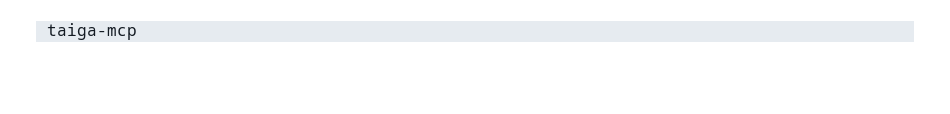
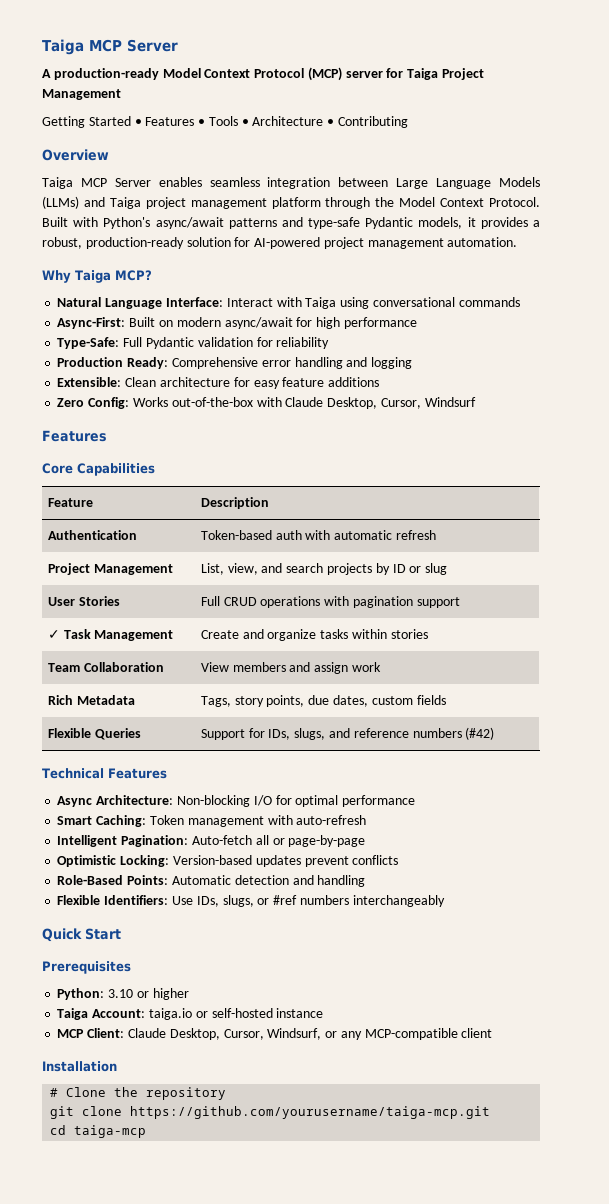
(46, 31) none -> [42,39,178,55] [42,67,485,81] [42,89,121,100] [42,116,409,128] [42,149,109,161] [42,177,541,189] [42,196,540,209] [42,217,540,229] [42,237,518,249] [42,270,152,283] [57,297,520,309] [57,317,417,329] [57,337,330,349] [57,357,413,369] [57,377,380,389] [57,397,476,409] [42,430,107,442] [42,463,155,476] [47,498,93,507] [200,497,269,509] [47,530,137,540] [200,530,436,540] [47,563,173,575] [200,563,448,575] [47,596,120,606] [200,596,460,608] [47,629,174,641] [200,629,428,641] [47,662,164,672] [200,662,381,674] [47,695,135,705] [200,695,446,707] [47,728,141,740] [200,727,495,740] [42,768,167,779] [57,795,416,807] [57,815,367,827] [57,835,366,847] [57,855,399,867] [57,875,366,887] [57,895,445,907] [42,928,121,942] [42,961,131,974] [57,988,189,1000] [57,1008,324,1020] [57,1028,493,1040] [42,1061,117,1072] [50,1087,227,1100] [50,1106,491,1119] [50,1125,67,1135] Taiga MCP Server // A production-ready Model Context Protocol (MCP) server for Taiga Project Management // Getting Started • Features • Tools • Architecture • Contributing // Overview // Taiga MCP Server enables seamless integration between Large Language Models (LLMs) and Taiga project management platform through the Model Context Protocol. Built with Python's async/await patterns and type-safe Pydantic models, it provides a robust, production-ready solution for AI-powered project management automation. // Why Taiga MCP? // Natural Language Interface: Interact with Taiga using conversational commands // Async-First: Built on modern async/await for high performance // Type-Safe: Full Pydantic validation for reliability // Production Ready: Comprehensive error handling and logging // Extensible: Clean architecture for easy feature additions // Zero Config: Works out-of-the-box with Claude Desktop, Cursor, Windsurf // Features // Core Capabilities // Feature | Description // Authentication | Token-based auth with automatic refresh // Project Management | List, view, and search projects by ID or slug // User Stories | Full CRUD operations with pagination support // ✓ Task Management | Create and organize tasks within stories // Team Collaboration | View members and assign work // Rich Metadata | Tags, story points, due dates, custom fields // Flexible Queries | Support for IDs, slugs, and reference numbers (#42) // Technical Features // Async Architecture: Non-blocking I/O for optimal performance // Smart Caching: Token management with auto-refresh // Intelligent Pagination: Auto-fetch all or page-by-page // Optimistic Locking: Version-based updates prevent conflicts // Role-Based Points: Automatic detection and handling // Flexible Identifiers: Use IDs, slugs, or #ref numbers interchangeably // Quick Start // Prerequisites // Python: 3.10 or higher // Taiga Account: taiga.io or self-hosted instance // MCP Client: Claude Desktop, Cursor, Windsurf, or any MCP-compatible client // Installation // # Clone the repository // git clone https://github.com/yourusername/taiga-mcp.git // cd

